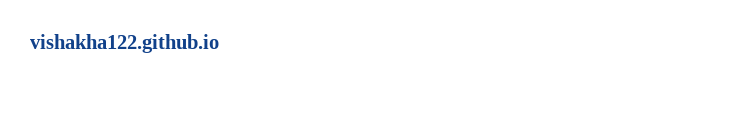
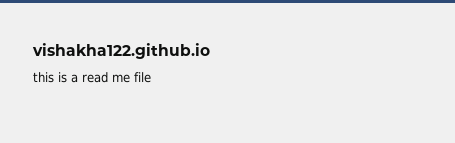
(219, 43) none -> [33,72,151,83] // this is a read me file

